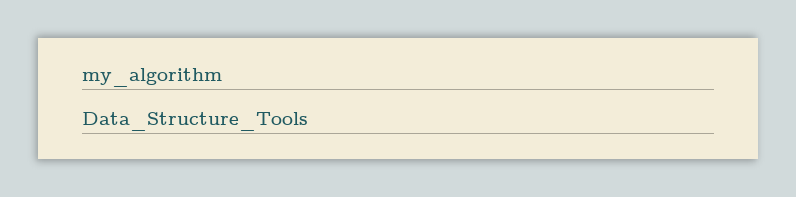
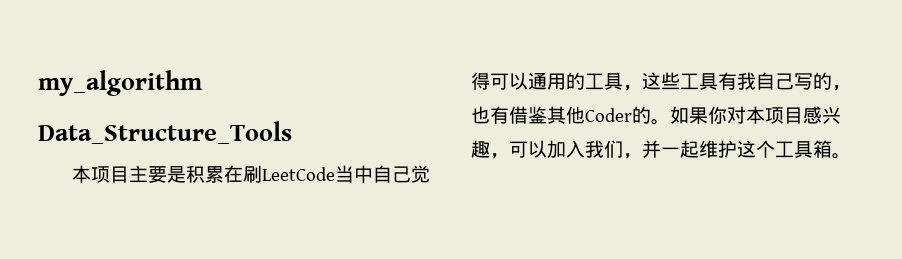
(308, 121) none -> [72,165,431,183] [471,72,851,91] [471,106,841,125] [471,140,851,159] // 本项目主要是积累在刷LeetCode当中自己觉得可以通用的工具，这些工具有我自己写的，也有借鉴其他Coder的。如果你对本项目感兴趣，可以加入我们，并一起维护这个工具箱。

